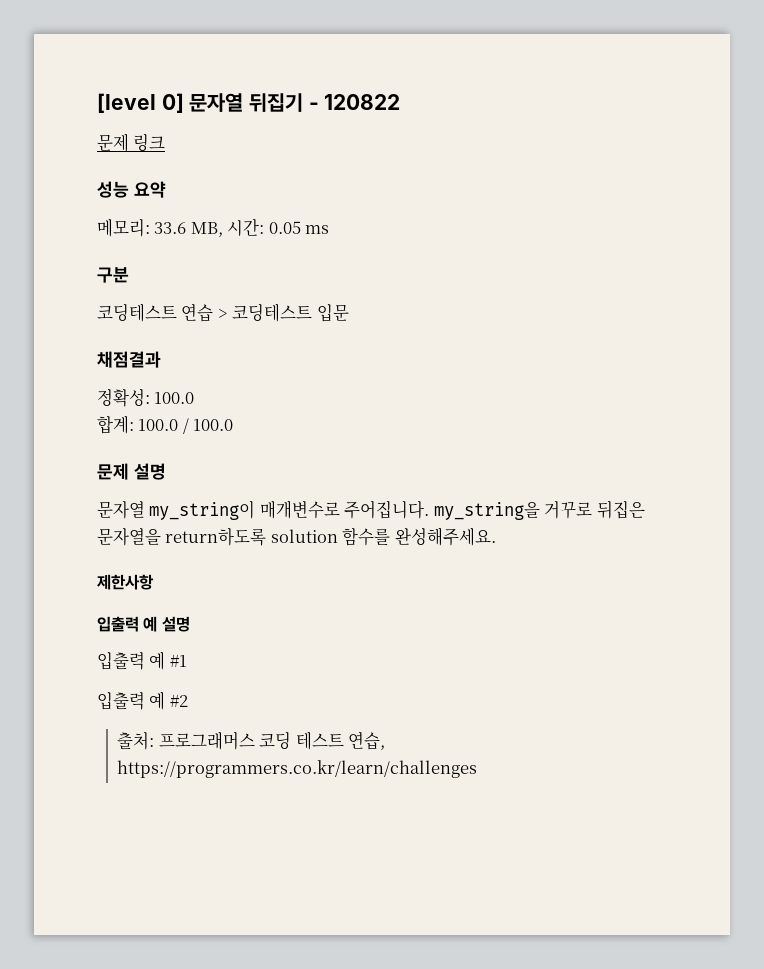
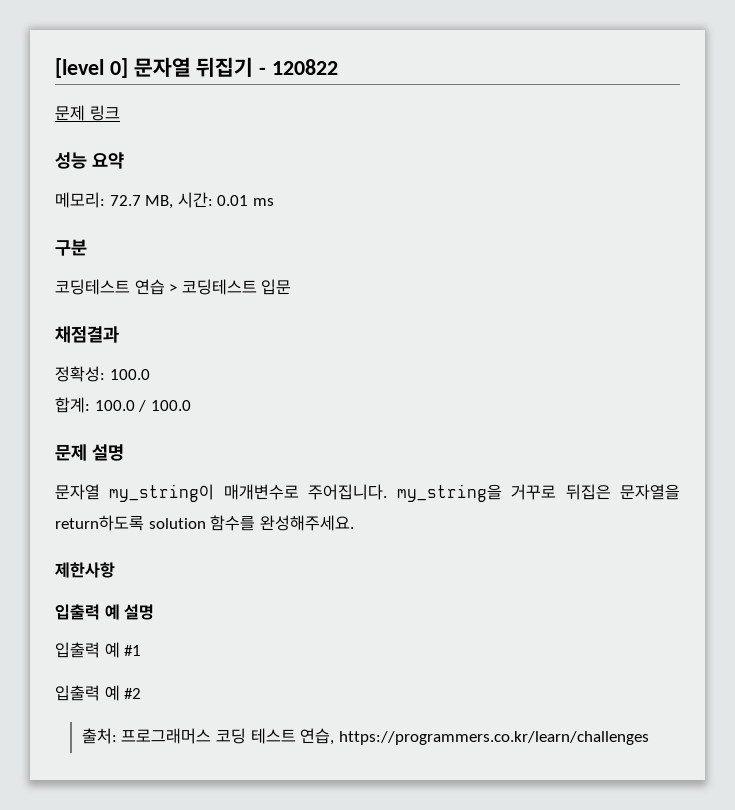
[154,222,187,234] 33.6 -> [109,195,141,206] 72.7
[268,221,301,234] 0.05 -> [217,195,249,206] 0.01

